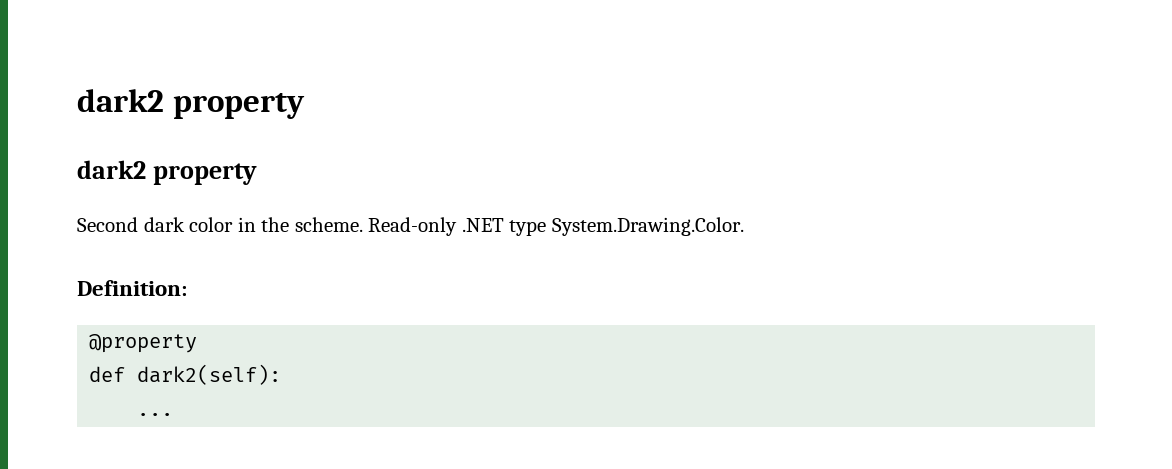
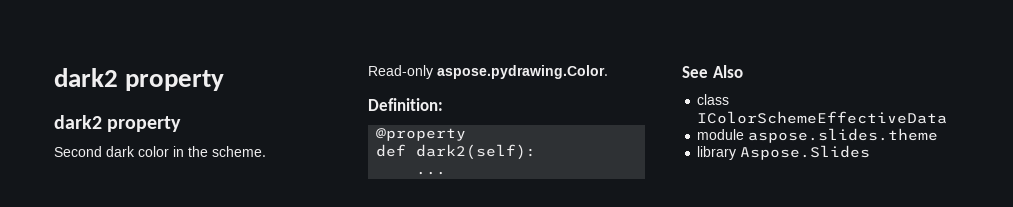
[461,217,744,236] .NET type System.Drawing.Color. -> [437,65,608,79] aspose.pydrawing.Color.
(174, 414) none -> [682,65,743,78] [697,94,730,105] [697,111,948,124] [697,128,939,143] [697,145,871,160] // See Also // class IColorSchemeEffectiveData // module aspose.slides.theme // library Aspose.Slides

